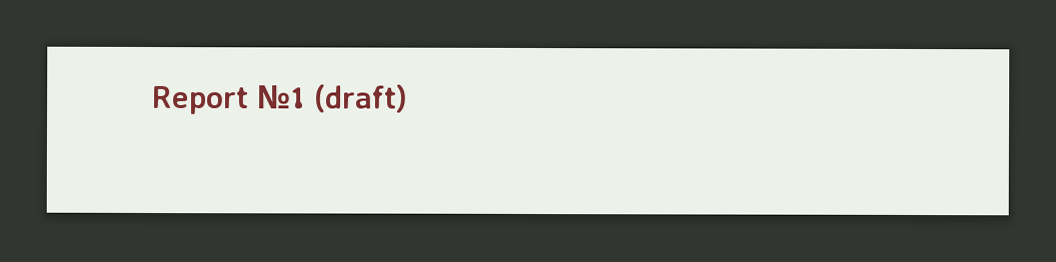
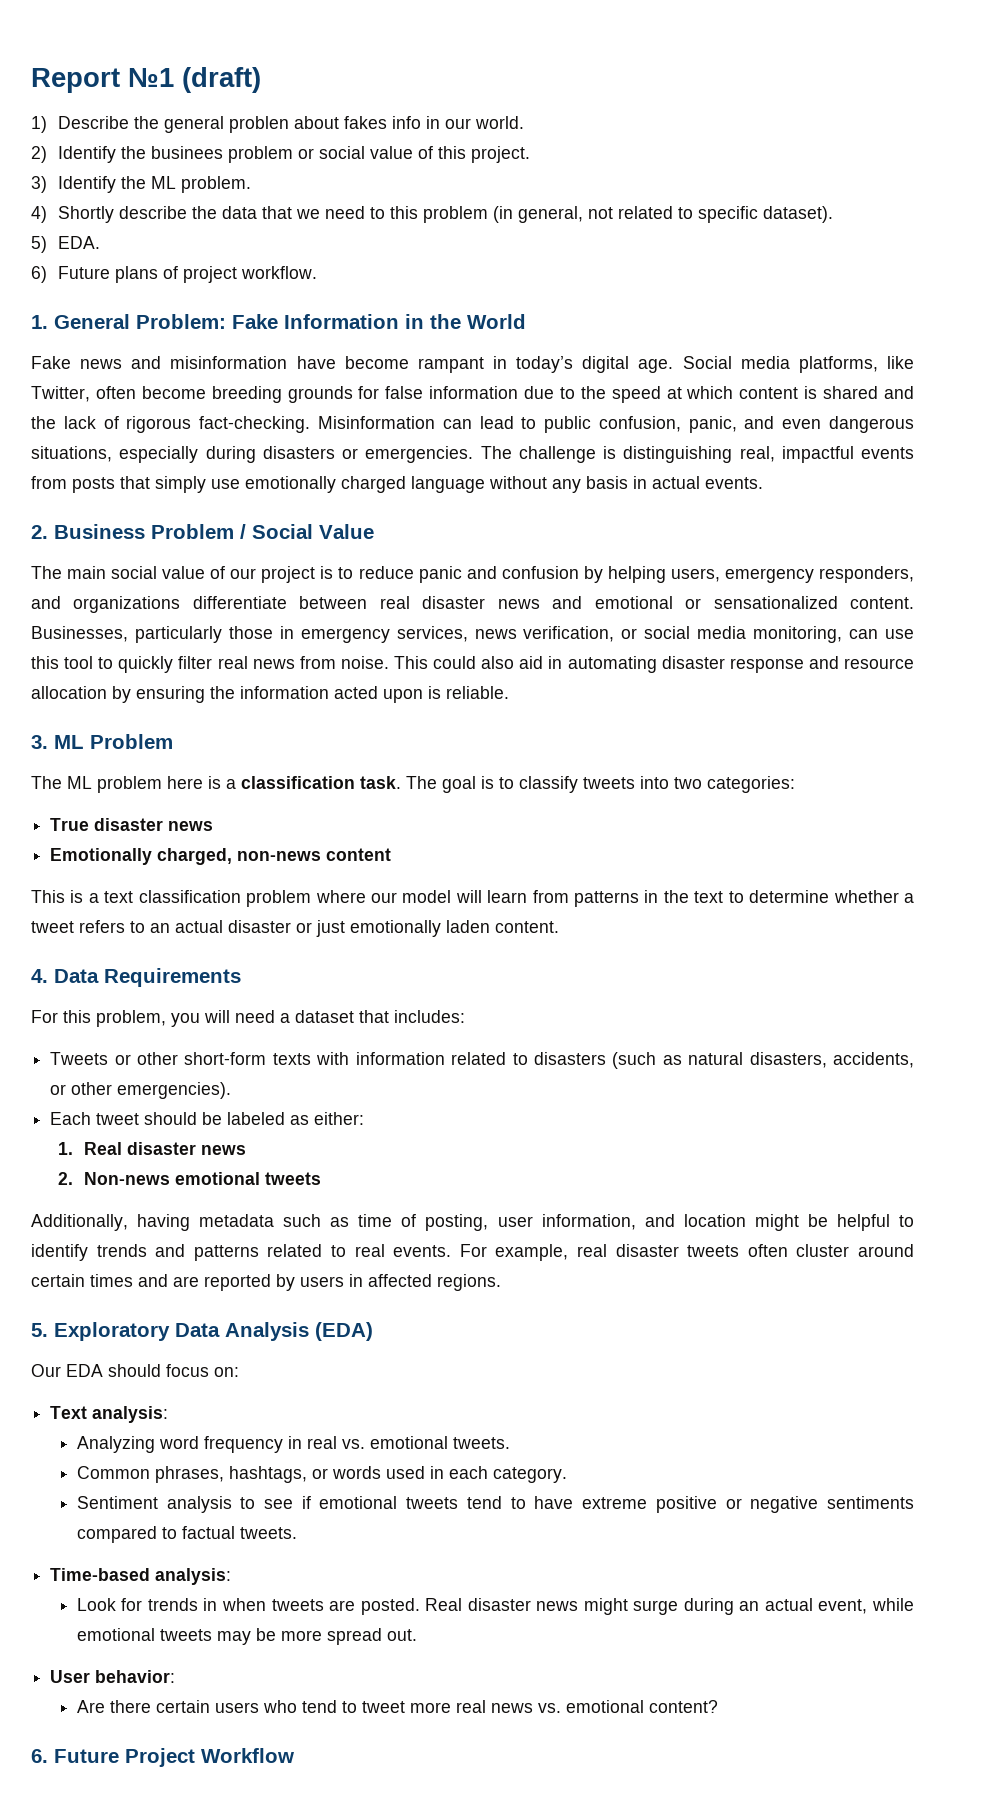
(408, 98) none -> [31,116,524,133] [31,146,530,163] [31,176,251,193] [31,206,833,223] [31,236,100,253] [31,266,317,283] [31,314,526,329] [31,356,914,373] [31,386,914,403] [31,416,915,433] [31,446,914,463] [31,476,763,493] [31,524,374,539] [31,566,914,583] [31,596,915,613] [31,626,914,643] [31,656,914,673] [31,686,509,703] [31,734,173,749] [31,776,795,793] [50,818,214,831] [50,848,392,865] [31,890,915,907] [31,920,559,937] [31,968,241,987] [31,1010,465,1027] [50,1052,915,1069] [50,1082,232,1099] [50,1112,365,1125] [57,1142,247,1155] [57,1172,322,1185] [31,1214,915,1231] [31,1244,915,1261] [31,1274,501,1291] [31,1322,373,1341] [31,1364,239,1377] [50,1406,169,1423] [76,1436,510,1453] [76,1466,567,1483] [76,1496,915,1513] [76,1526,297,1543] [50,1568,232,1585] [76,1598,914,1615] [76,1628,417,1645] [50,1670,176,1683] [76,1700,718,1713] [31,1748,294,1767] // 1) Describe the general problen about fakes info in our world. // 2) Identify the businees problem or social value of this project. // 3) Identify the ML problem. // 4) Shortly describe the data that we need to this problem (in general, not related to specific dataset). // 5) EDA. // 6) Future plans of project workflow. // 1. General Problem: Fake Information in the World // Fake news and misinformation have become rampant in today’s digital age. Social media platforms, like Twitter, often become breeding grounds for false information due to the speed at which content is shared and the lack of rigorous fact-checking. Misinformation can lead to public confusion, panic, and even dangerous situations, especially during disasters or emergencies. The challenge is distinguishing real, impactful events from posts that simply use emotionally charged language without any basis in actual events. // 2. Business Problem / Social Value // The main social value of our project is to reduce panic and confusion by helping users, emergency responders, and organizations differentiate between real disaster news and emotional or sensationalized content. Businesses, particularly those in emergency services, news verification, or social media monitoring, can use this tool to quickly filter real news from noise. This could also aid in automating disaster response and resource allocation by ensuring the information acted upon is reliable. // 3. ML Problem // The ML problem here is a classification task. The goal is to classify tweets into two categories: // True disaster news // Emotionally charged, non-news content // This is a text classification problem where our model will learn from patterns in the text to determine whether a tweet refers to an actual disaster or just emotionally laden content. // 4. Data Requirements // For this problem, you will need a dataset that includes: // Tweets or other short-form texts with information related to disasters (such as natural disasters, accidents, or other emergencies). // Each tweet should be labeled as either: // 1. Real disaster news // 2. Non-news emotional tweets // Additionally, having metadata such as time of posting, user information, and location might be helpful to identify trends and patterns related to real events. For example, real disaster tweets often cluster around certain times and are reported by users in affected regions. // 5. Exploratory Data Analysis (EDA) // Our EDA should focus on: // Text analysis: // Analyzing word frequency in real vs. emotional tweets. // Common phrases, hashtags, or words used in each category. // Sentiment analysis to see if emotional tweets tend to have extreme positive or negative sentiments compared to factual tweets. // Time-based analysis: // Look for trends in when tweets are posted. Real disaster news might surge during an actual event, while emotional tweets may be more spread out. // User behavior: // Are there certain users who tend to tweet more real news vs. emotional content? // 6. Future Project Workflow

